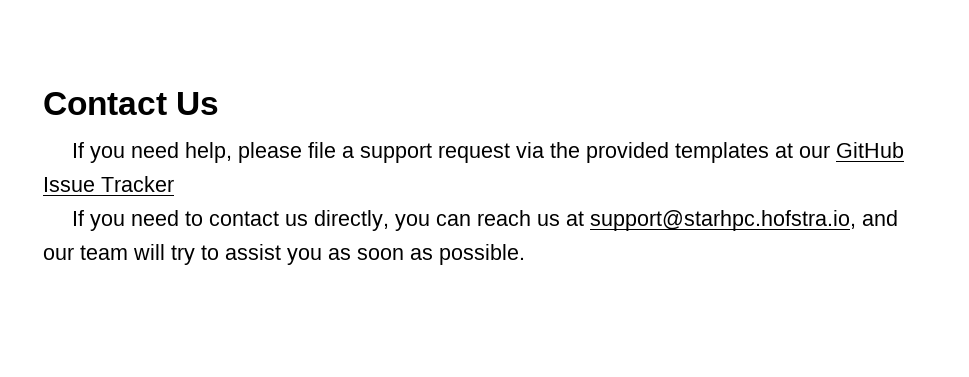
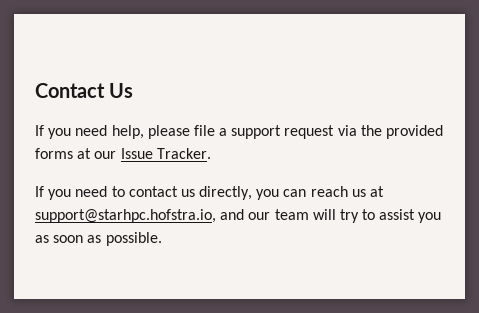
[674,142,769,163] templates -> [35,148,73,159] forms
[835,142,904,158] [43,176,174,192] GitHub Issue Tracker -> [120,148,211,159] Issue Tracker.

